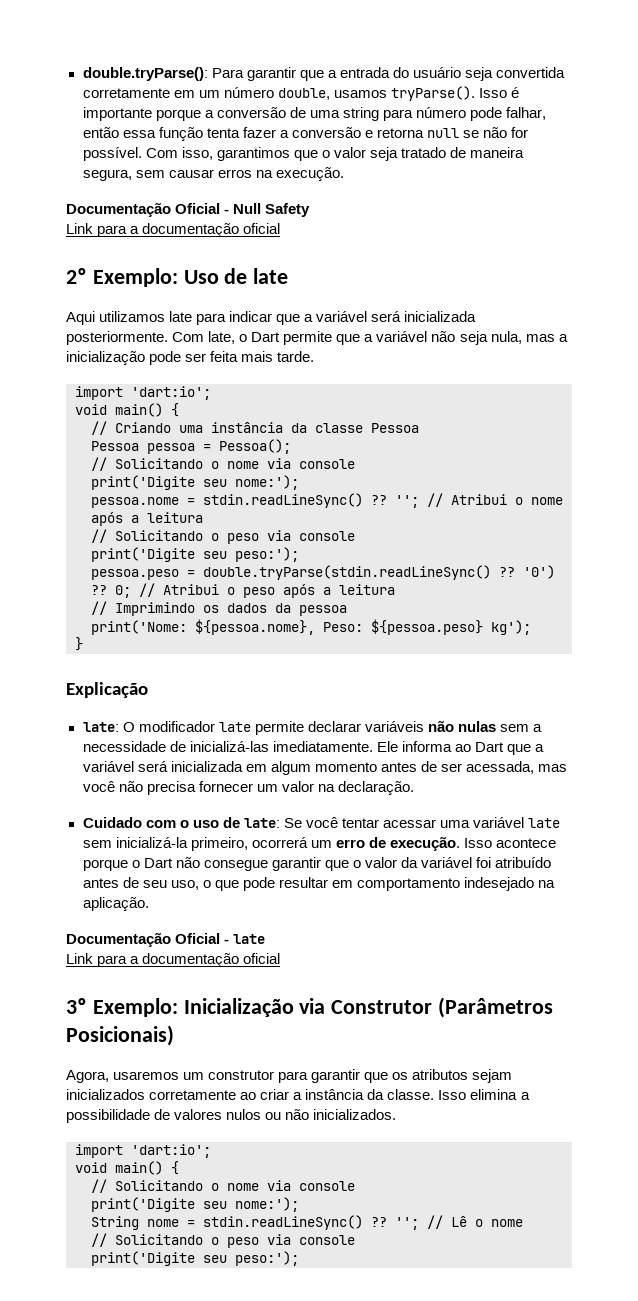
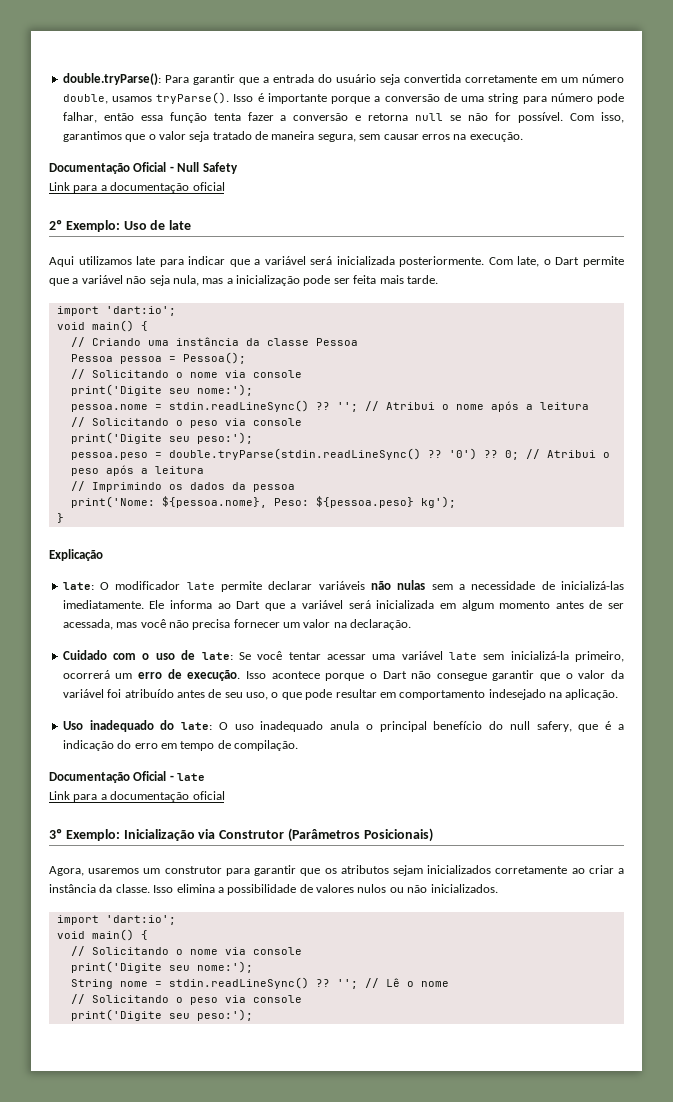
(149, 904) none -> [62,720,624,732] [62,740,298,751] // Uso inadequado do late: O uso inadequado anula o principal benefício do null safery, que é a indicação do erro em tempo de compilação.

